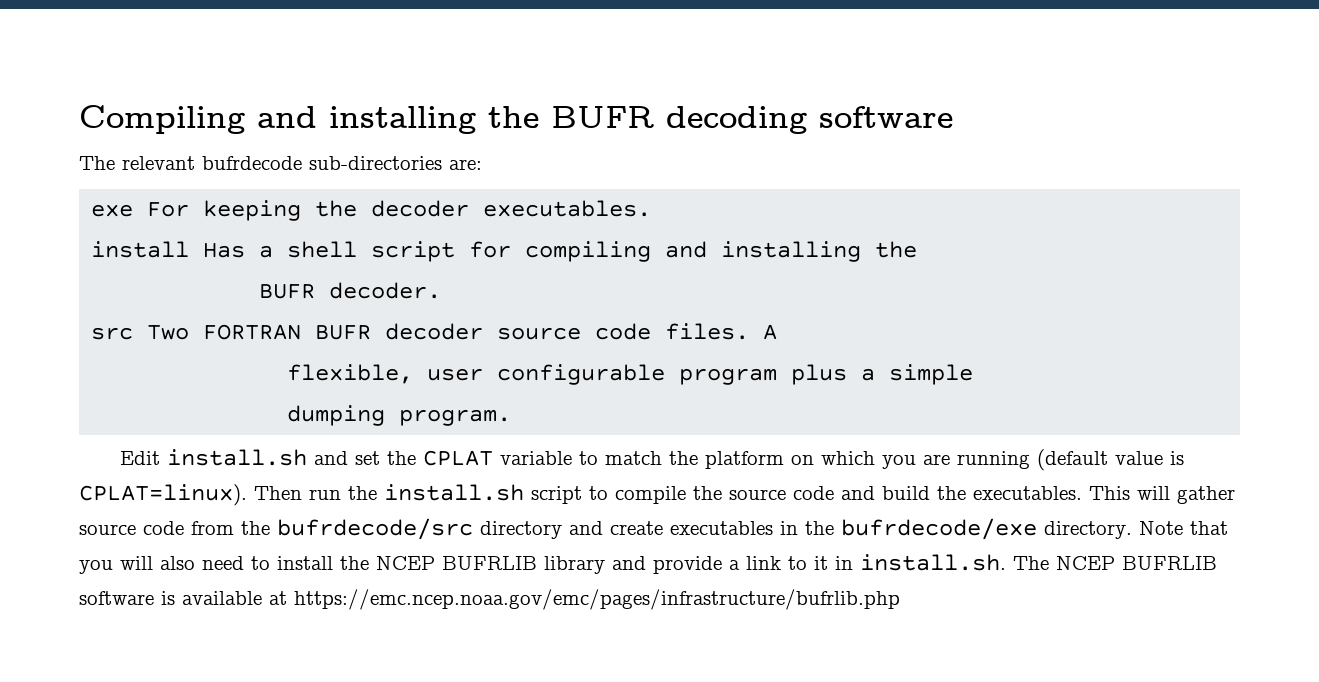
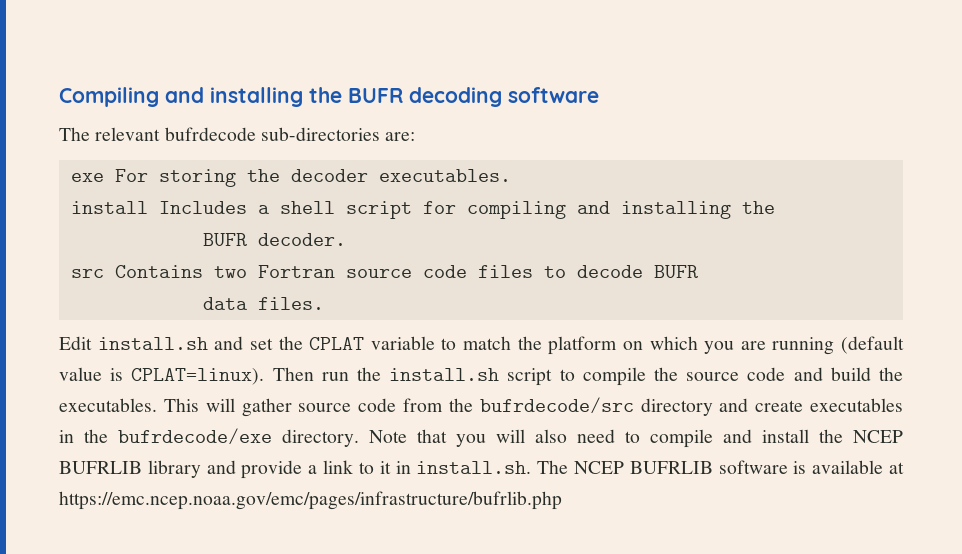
[203,200,302,221] keeping -> [158,169,236,187] storing
[203,242,246,258] Has -> [158,201,247,214] Includes
[147,323,778,340] [287,364,974,385] [287,405,512,426] Two FORTRAN BUFR decoder source code files. A // flexible, user configurable program plus a simple // dumping program. -> [114,265,698,278] [202,297,324,310] Contains two Fortran source code files to decode BUFR // data files.
(270, 563) none -> [650,429,752,448] compile and

